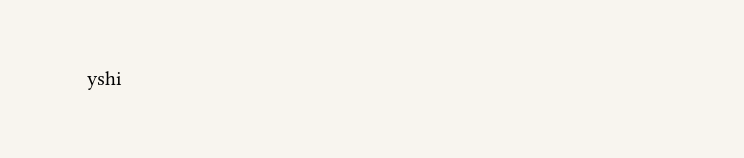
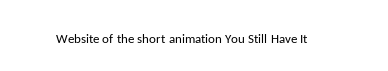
[87,71,122,90] yshi -> [56,34,308,43] Website of the short animation You Still Have It

